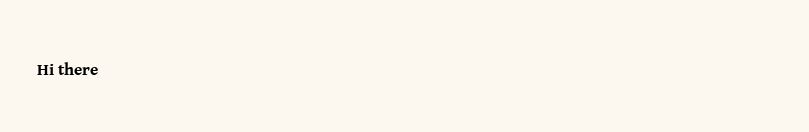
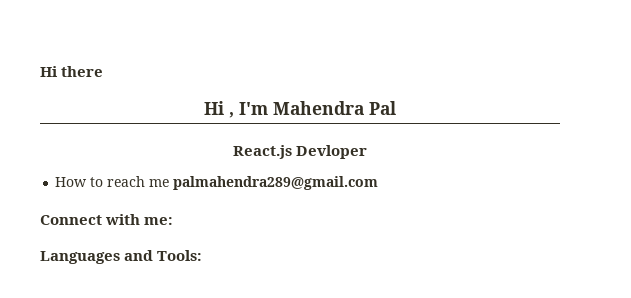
(99, 68) none -> [204,101,396,118] [232,145,368,159] [55,176,379,190] [40,214,174,225] [40,250,203,264] // Hi , I'm Mahendra Pal // React.js Devloper // How to reach me palmahendra289@gmail.com // Connect with me: // Languages and Tools:

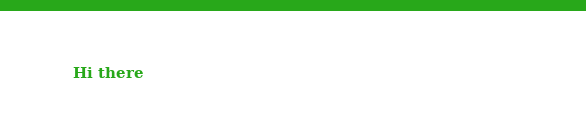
[204,101,396,118] [232,145,368,159] [55,176,379,190] [40,214,174,225] [40,250,203,264] // Hi , I'm Mahendra Pal // React.js Devloper // How to reach me palmahendra289@gmail.com // Connect with me: // Languages and Tools: -> (144, 72) none

